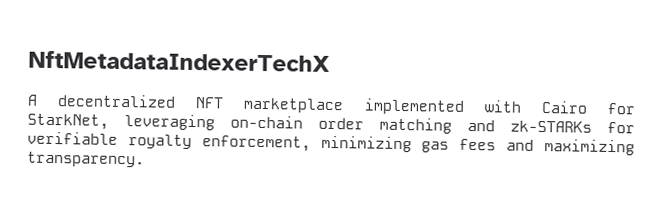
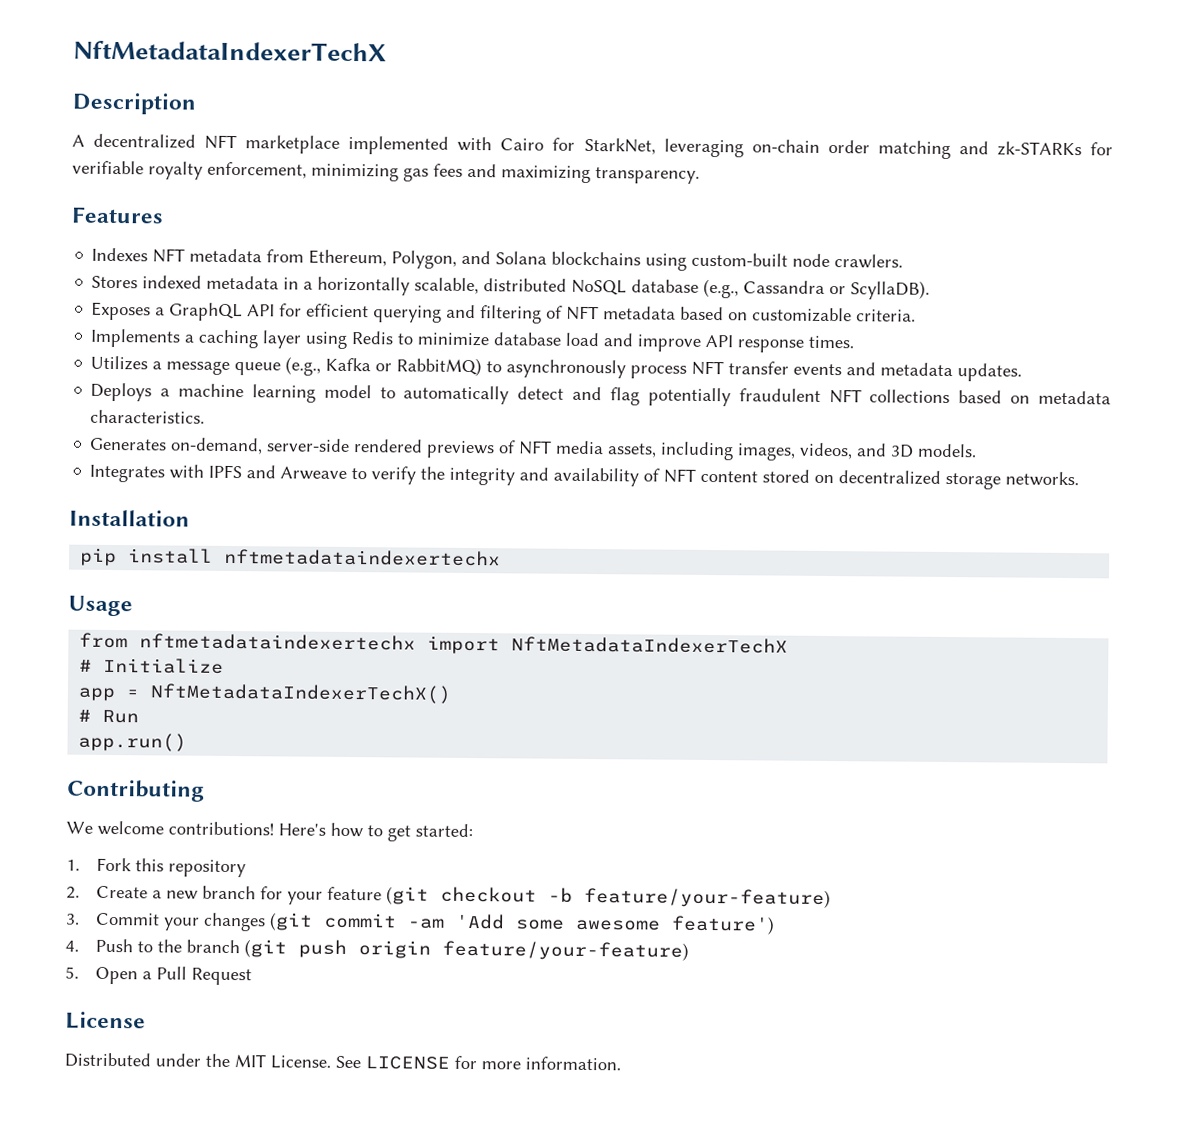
[28,50,330,72] NftMetadataIndexerTechX -> [73,40,387,62] [72,92,196,115] NftMetadataIndexerTechX // Description
(145, 159) none -> [71,206,164,224] [91,247,904,271] [91,275,931,300] [91,301,917,324] [90,328,855,353] [90,355,1023,382] [90,382,1111,407] [90,409,206,424] [89,437,978,461] [89,464,1080,490] [69,509,190,527] [80,547,502,567] [68,595,133,617] [79,632,789,655] [79,657,225,674] [78,683,453,704] [78,709,140,724] [78,732,188,752] [67,779,205,802] [66,820,473,842] [66,857,247,878] [66,885,832,909] [66,912,776,935] [65,938,690,961] [65,966,253,986] [65,1011,146,1030] [64,1052,621,1071] // Features // Indexes NFT metadata from Ethereum, Polygon, and Solana blockchains using custom-built node crawlers. // Stores indexed metadata in a horizontally scalable, distributed NoSQL database (e.g., Cassandra or ScyllaDB). // Exposes a GraphQL API for efficient querying and filtering of NFT metadata based on customizable criteria. // Implements a caching layer using Redis to minimize database load and improve API response times. // Utilizes a message queue (e.g., Kafka or RabbitMQ) to asynchronously process NFT transfer events and metadata updates. // Deploys a machine learning model to automatically detect and flag potentially fraudulent NFT collections based on metadata characteristics. // Generates on-demand, server-side rendered previews of NFT media assets, including images, videos, and 3D models. // Integrates with IPFS and Arweave to verify the integrity and availability of NFT content stored on decentralized storage networks. // Installation // pip install nftmetadataindexertechx // Usage // from nftmetadataindexertechx import NftMetadataIndexerTechX // # Initialize // app = NftMetadataIndexerTechX() // # Run // app.run() // Contributing // We welcome contributions! Here's how to get started: // 1. Fork this repository // 2. Create a new branch for your feature (git checkout -b feature/your-feature) // 3. Commit your changes (git commit -am 'Add some awesome feature') // 4. Push to the branch (git push origin feature/your-feature) // 5. Open a Pull Request // License // Distributed under the MIT License. See LICENSE for more information.

